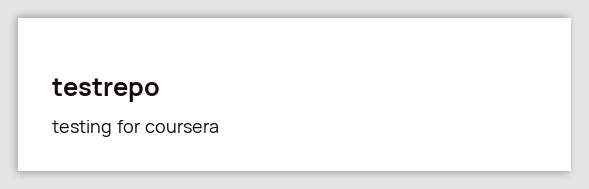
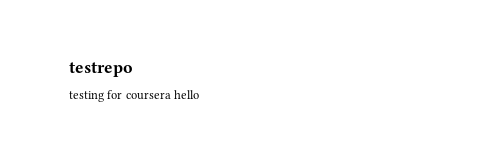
(219, 127) none -> [174,90,200,99] hello

